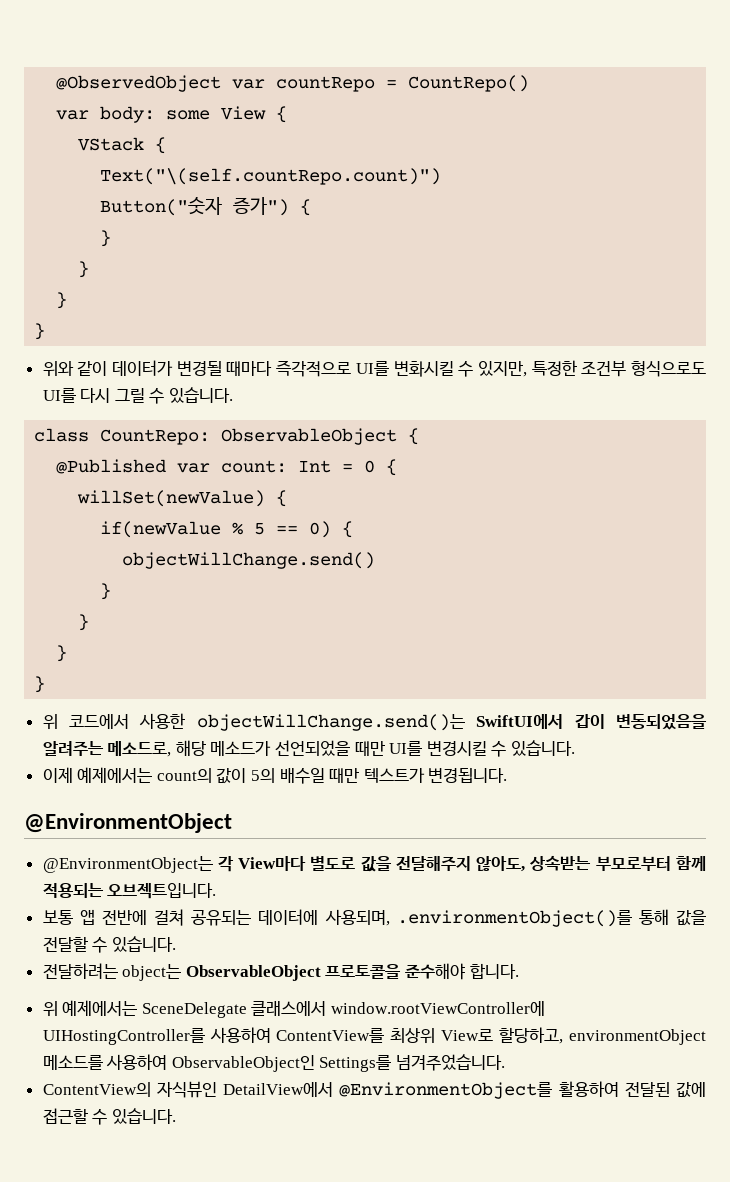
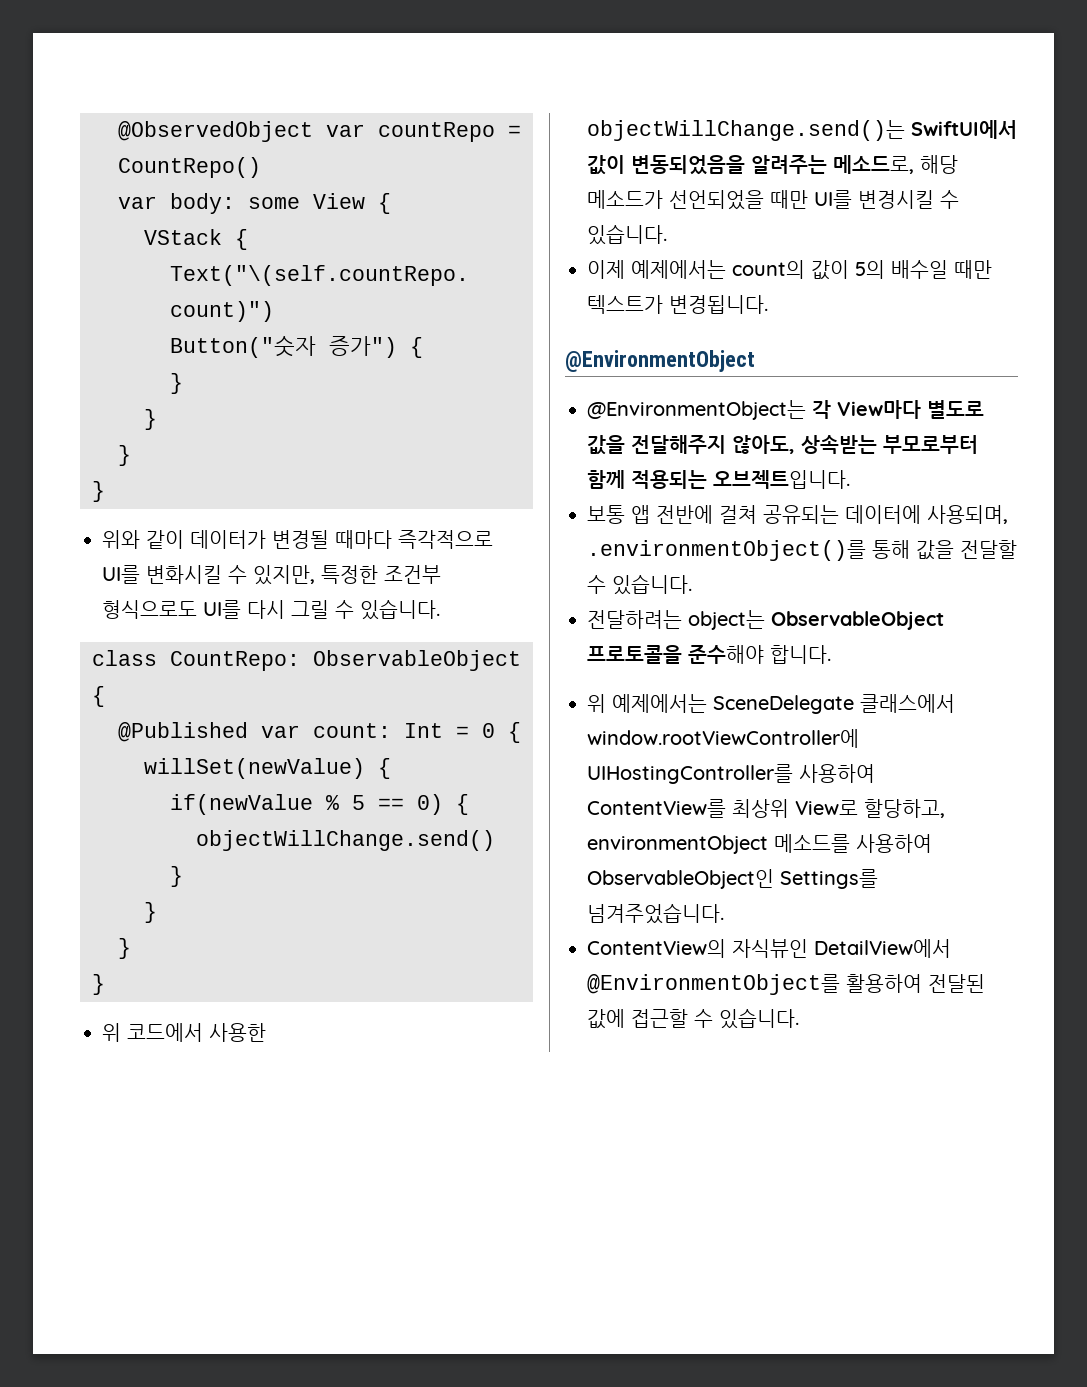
[574,714,605,729] 갑이 -> [587,155,625,175] 값이

